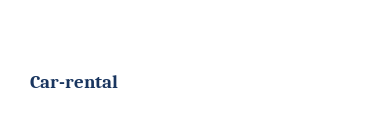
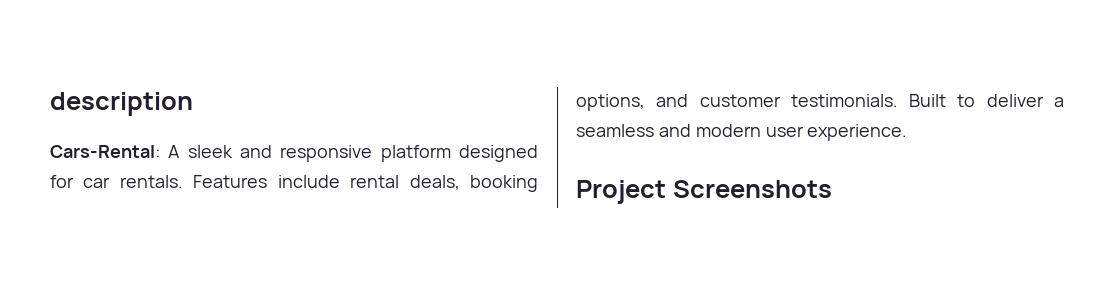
[30,75,118,88] Car-rental -> [50,92,193,116] [50,145,538,162] [50,175,538,192] [576,94,1064,111] [576,124,908,141] [576,180,832,204] description // Cars-Rental: A sleek and responsive platform designed for car rentals. Features include rental deals, booking options, and customer testimonials. Built to deliver a seamless and modern user experience. // Project Screenshots

